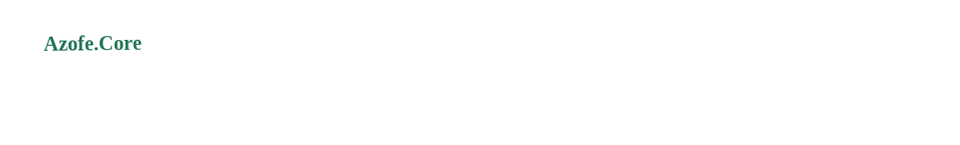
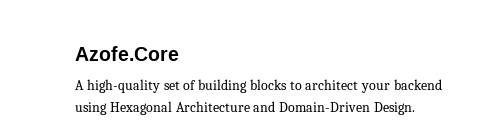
(142, 42) none -> [75,79,443,93] [75,101,415,115] // A high-quality set of building blocks to architect your backend using Hexagonal Architecture and Domain-Driven Design.

